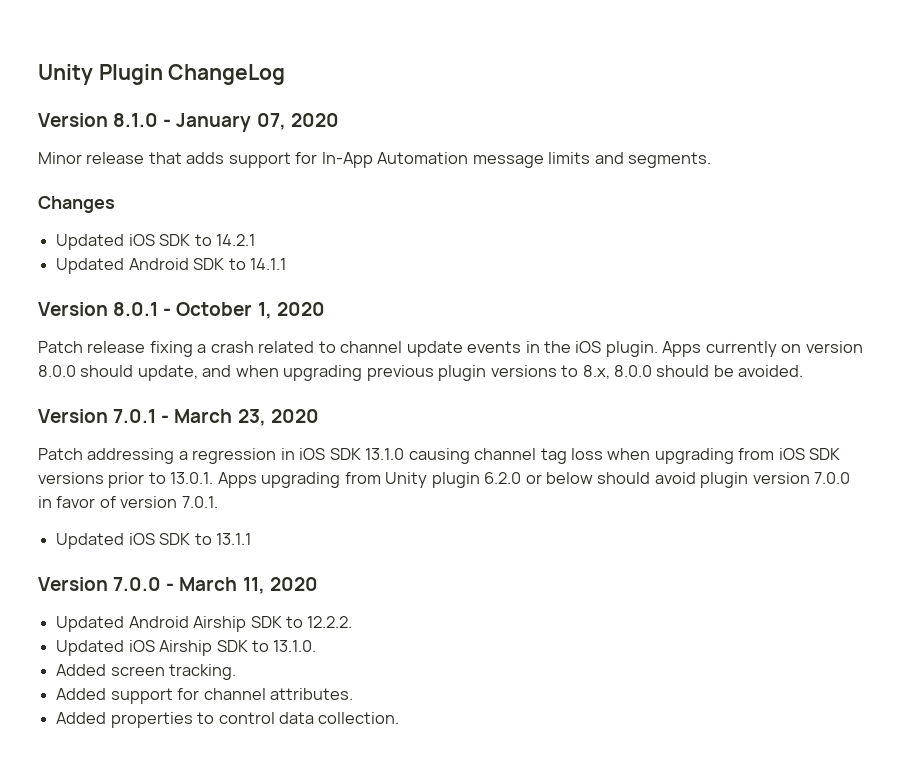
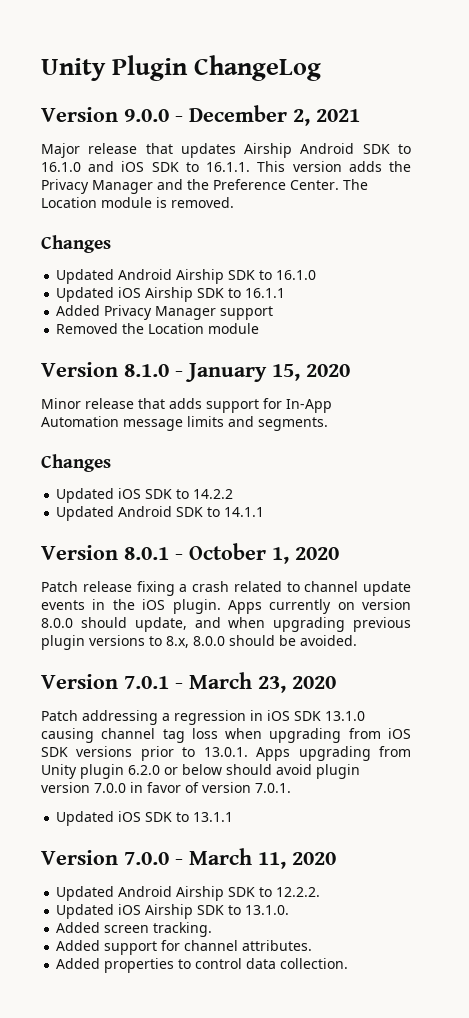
(286, 74) none -> [41,105,360,126] [41,143,411,158] [41,161,412,172] [41,179,368,194] [41,197,234,208] [41,235,111,253] [56,269,317,284] [56,287,286,302] [56,305,274,320] [56,323,260,334] // Version 9.0.0 - December 2, 2021 // Major release that updates Airship Android SDK to 16.1.0 and iOS SDK to 16.1.1. This version adds the Privacy Manager and the Preference Center. The Location module is removed. // Changes // Updated Android Airship SDK to 16.1.0 // Updated iOS Airship SDK to 16.1.1 // Added Privacy Manager support // Removed the Location module
[256,113,286,130] 07, -> [272,364,300,381] 15,
[215,234,255,246] 14.2.1 -> [193,489,234,499] 14.2.2

